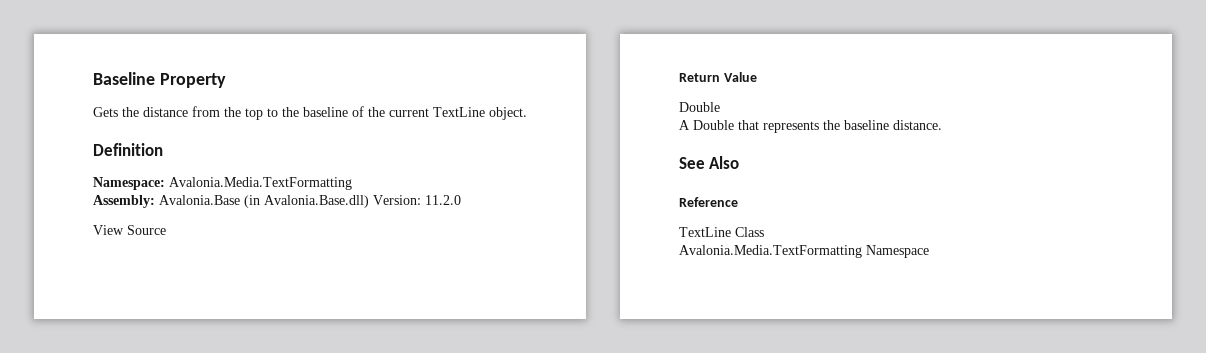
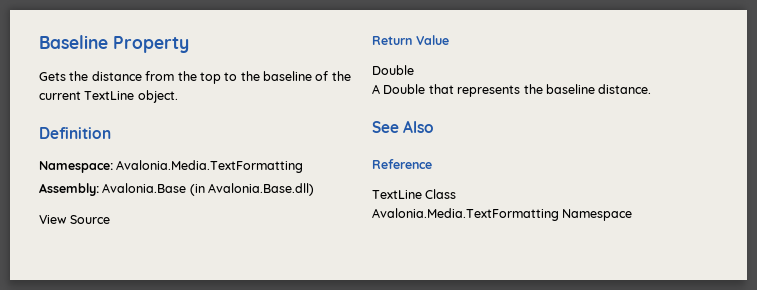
[373,195,461,205] Version: 11.2.0 -> (315, 189) none

